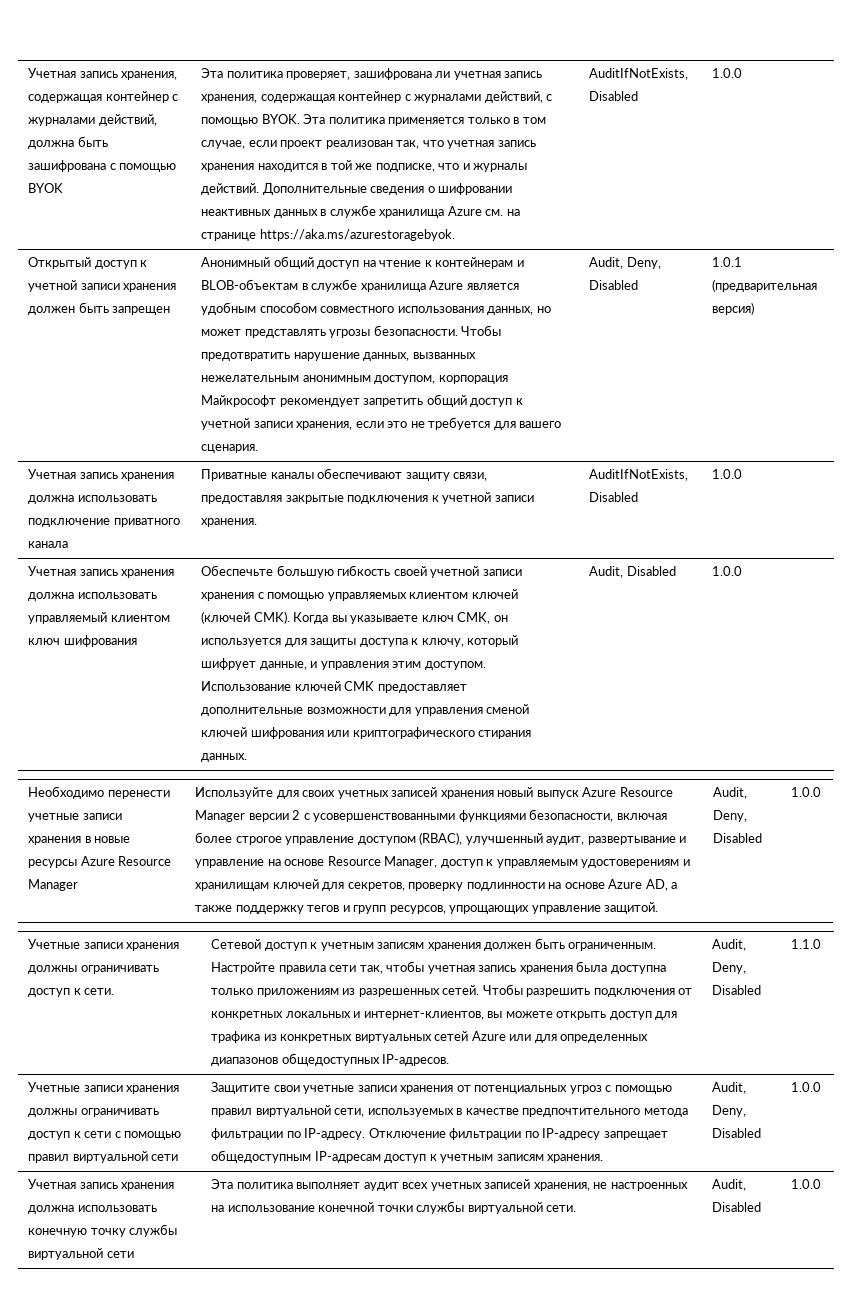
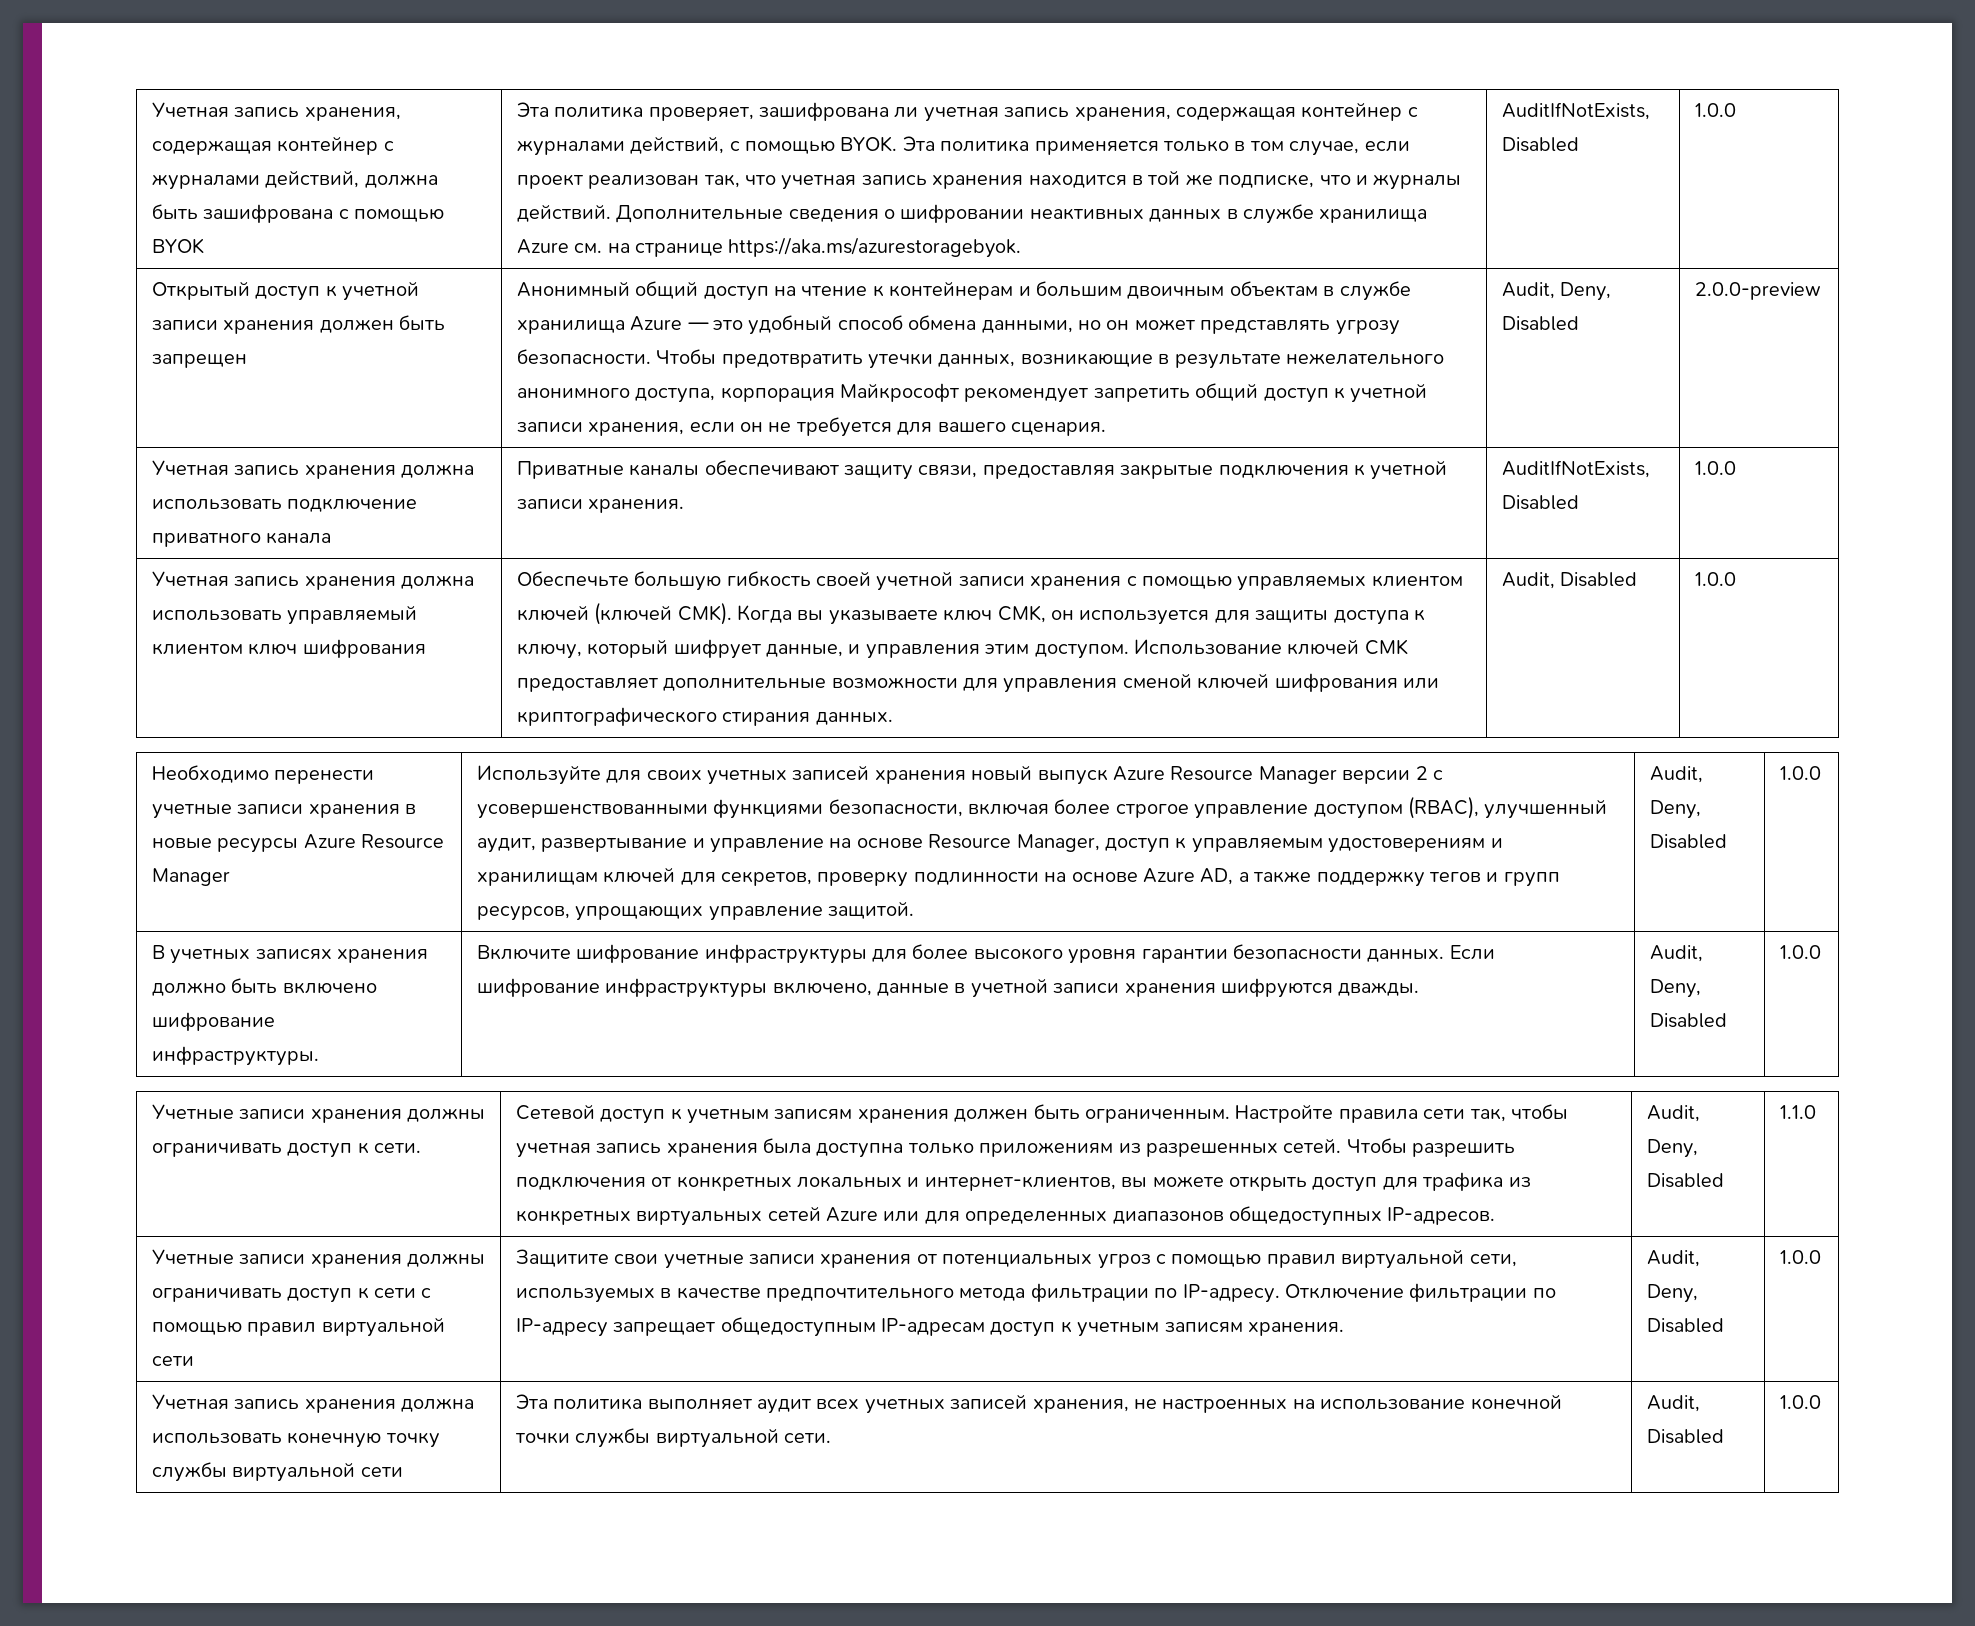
[201,279,519,292] [201,302,551,315] BLOB-объектам в службе хранилища Azure является удобным способом совместного использования данных, но -> [1036,281,1411,301] [516,315,1130,335] большим двоичным объектам в службе хранилища Azure — это удобный способ обмена данными, но он
[329,329,371,338] угрозы -> [1335,320,1400,335] угрозу
[293,352,476,361] [201,375,436,384] нарушение данных, вызванных нежелательным анонимным доступом, -> [868,353,1445,369] [516,388,716,403] утечки данных, возникающие в результате нежелательного анонимного доступа,
[387,421,408,428] это -> [740,422,764,432] он
[712,257,743,267] [712,279,818,292] [712,302,755,315] 1.0.1 (предварительная версия) -> [1694,282,1821,300] 2.0.0-preview
(822, 792) none -> [151,945,429,964] [151,978,377,996] [151,1012,275,1031] [151,1046,319,1066] [476,944,1495,964] [476,978,1420,998] [1649,945,1703,962] [1649,979,1701,998] [1649,1013,1727,1028] [1779,945,1821,959] // В учетных записях хранения должно быть включено шифрование инфраструктуры. | Включите шифрование инфраструктуры для более высокого уровня гарантии безопасности данных. Если шифрование инфраструктуры включено, данные в учетной записи хранения шифруются дважды. | Audit, Deny, Disabled | 1.0.0

